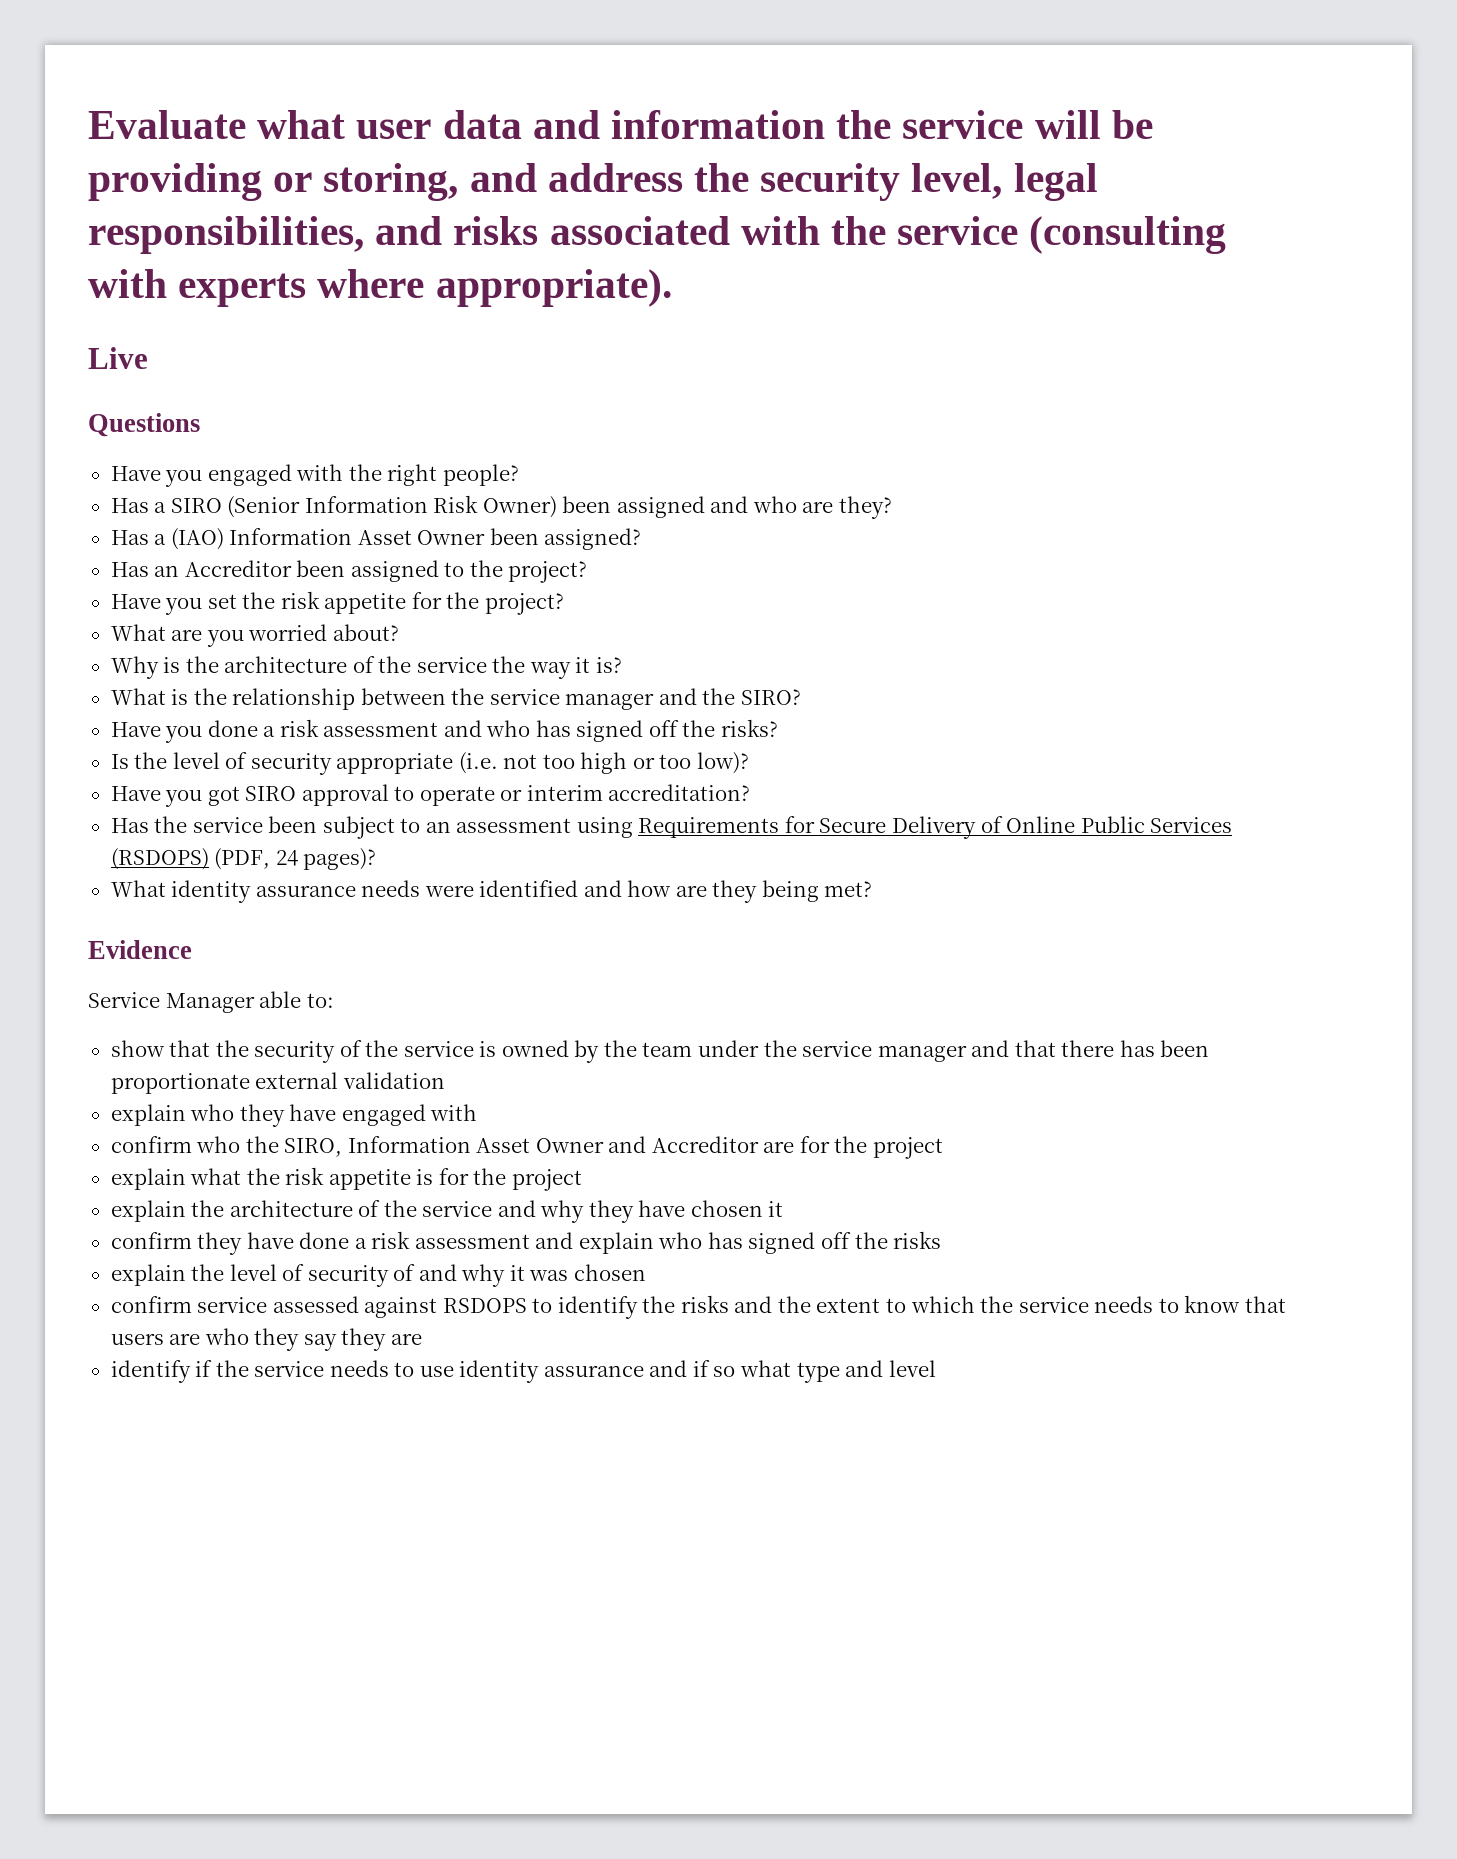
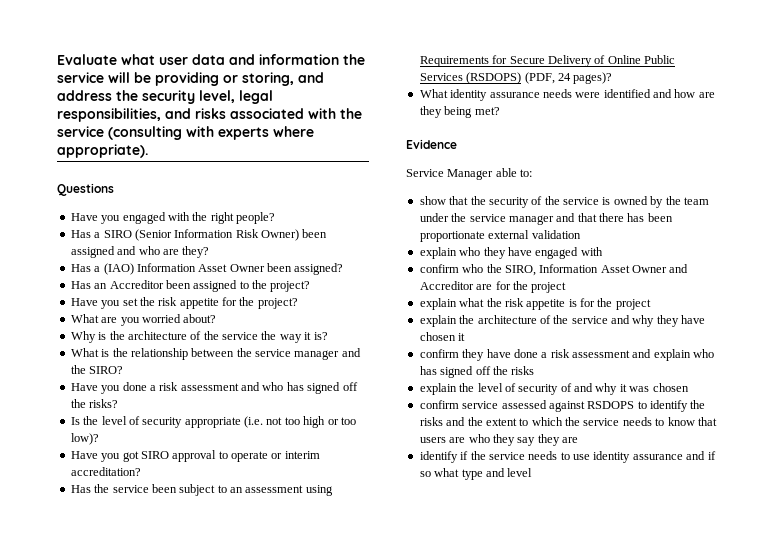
[88,347,148,369] // Live -> (148, 151) none

